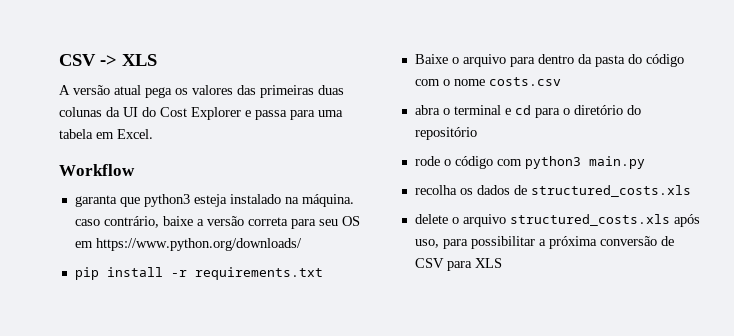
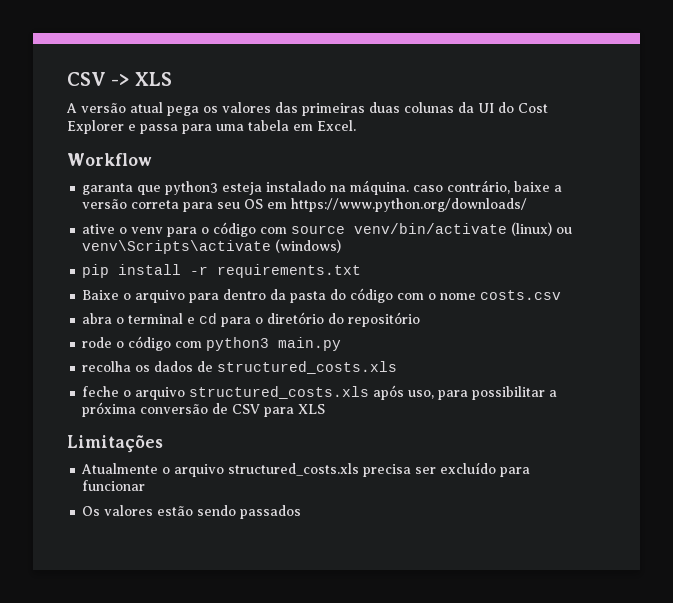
(302, 244) none -> [82,222,573,237] [82,239,342,254] // ative o venv para o código com source venv/bin/activate (linux) ou venv\Scripts\activate (windows)
[414,214,448,224] delete -> [82,386,120,397] feche
(502, 263) none -> [67,435,163,453] [81,462,531,477] [82,480,146,491] [82,505,302,519] // Limitações // Atualmente o arquivo structured_costs.xls precisa ser excluído para funcionar // Os valores estão sendo passados

